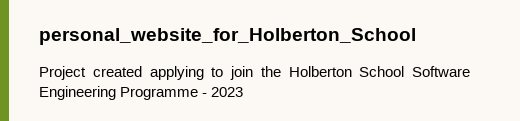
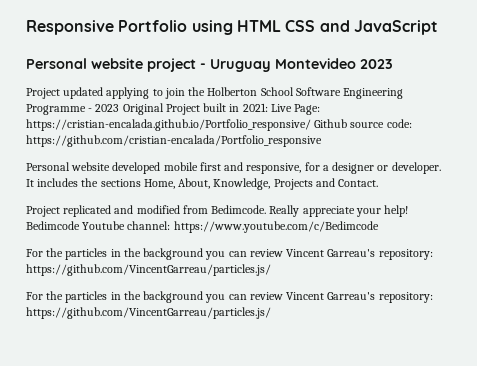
[39,28,416,45] [39,66,142,80] personal_website_for_Holberton_School // Project created -> [26,20,438,35] [26,58,393,72] [26,87,104,99] Responsive Portfolio using HTML CSS and JavaScript // Personal website project - Uruguay Montevideo 2023 // Project updated
(244, 92) none -> [122,103,321,115] [26,119,412,131] [26,135,322,147] [26,162,441,174] [26,178,379,190] [26,205,409,217] [26,221,379,233] [26,248,433,260] [26,264,271,276] [26,291,433,303] [26,307,271,319] Original Project built in 2021: Live Page: https://cristian-encalada.github.io/Portfolio_responsive/ Github source code: https://github.com/cristian-encalada/Portfolio_responsive // Personal website developed mobile first and responsive, for a designer or developer. It includes the sections Home, About, Knowledge, Projects and Contact. // Project replicated and modified from Bedimcode. Really appreciate your help! Bedimcode Youtube channel: https://www.youtube.com/c/Bedimcode // For the particles in the background you can review Vincent Garreau's repository: https://github.com/VincentGarreau/particles.js/ // For the particles in the background you can review Vincent Garreau's repository: https://github.com/VincentGarreau/particles.js/

